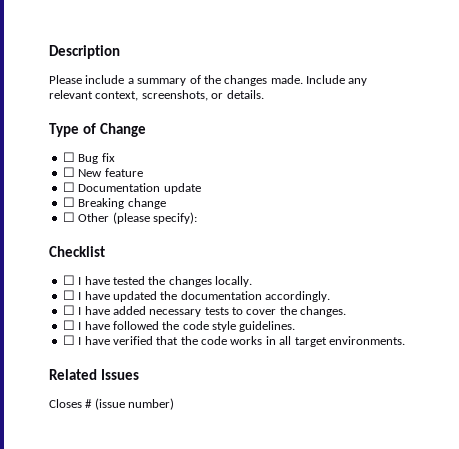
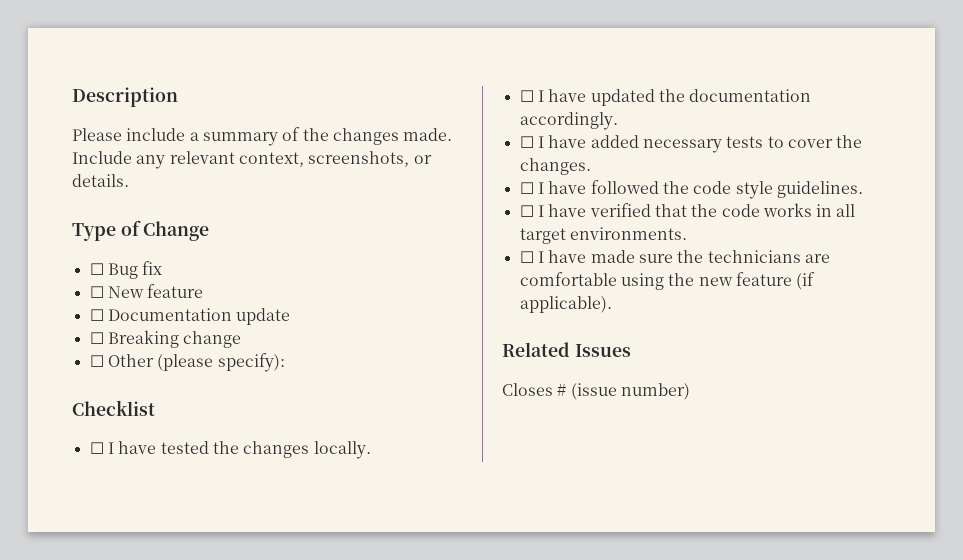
(405, 340) none -> [519,250,830,263] [519,272,816,290] [519,296,612,313] // ☐ I have made sure the technicians are comfortable using the new feature (if applicable).

